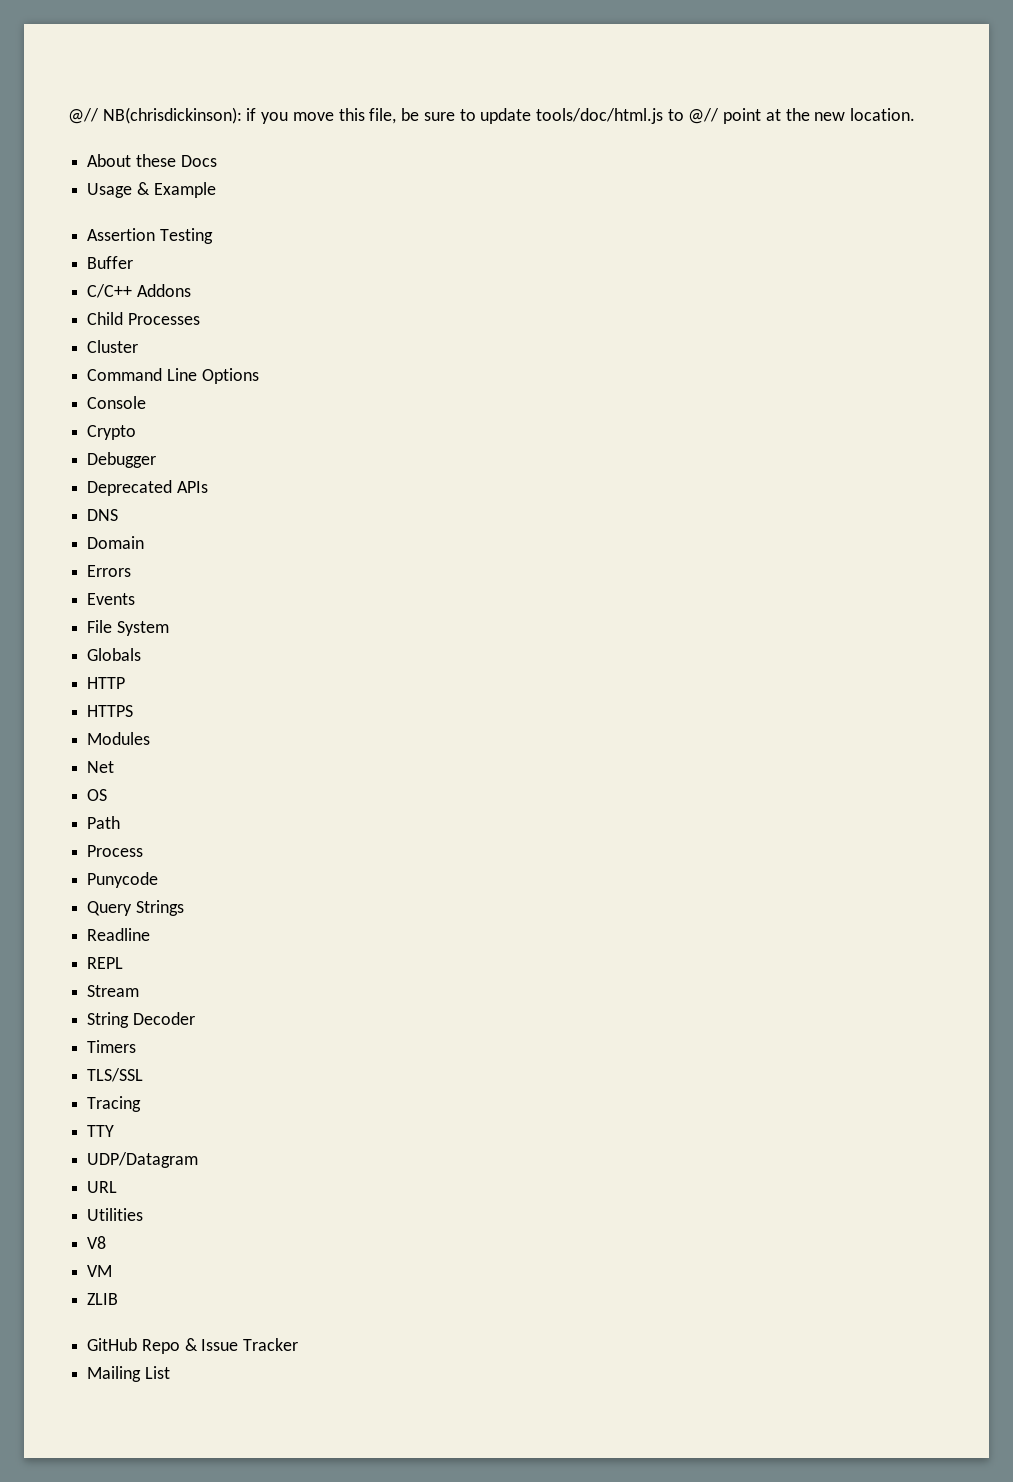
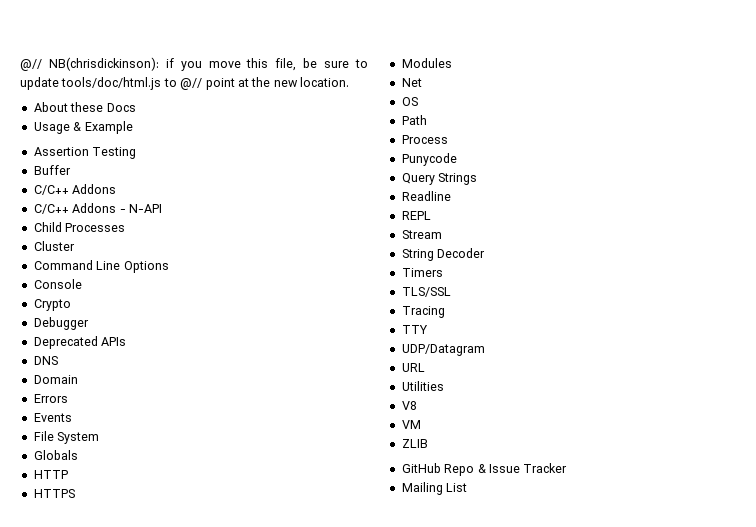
(191, 290) none -> [33,203,162,214] // C/C++ Addons - N-API

